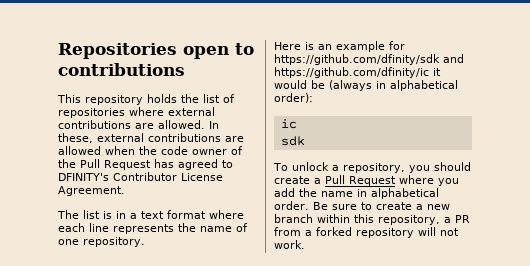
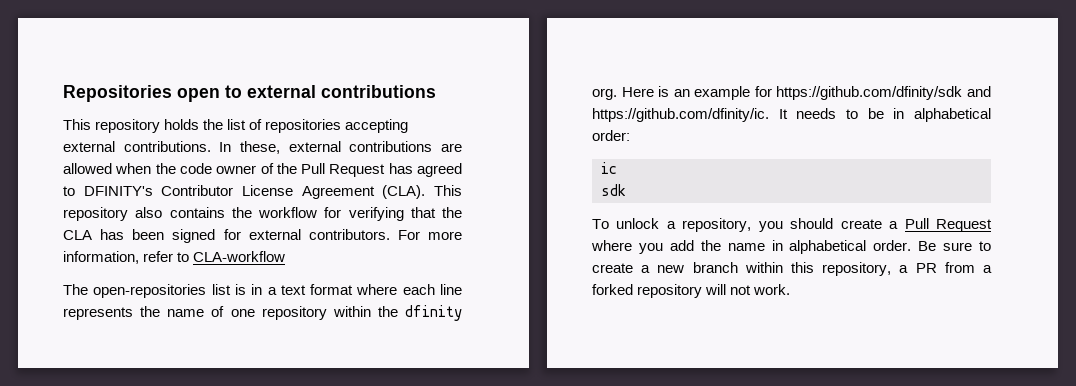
(254, 49) none -> [247,85,316,98] external
[129,107,215,116] [58,120,205,129] where external contributions are allowed. -> [345,119,409,133] [63,141,211,152] accepting external contributions.
[58,186,125,196] Agreement. -> [301,185,463,199] [63,207,462,221] [63,229,462,243] [63,251,286,264] Agreement (CLA). This repository also contains the workflow for verifying that the CLA has been signed for external contributors. For more information, refer to CLA-workflow
(79, 214) none -> [93,284,207,298] open-repositories
[83,237,145,247] repository. // -> [261,305,462,321] [592,88,617,100] repository within the dfinity org.
[274,67,441,78] [274,80,458,91] [274,93,313,103] https://github.com/dfinity/ic it would be (always in alphabetical order): -> [592,108,991,122] [592,130,630,141] https://github.com/dfinity/ic. It needs to be in alphabetical order:

